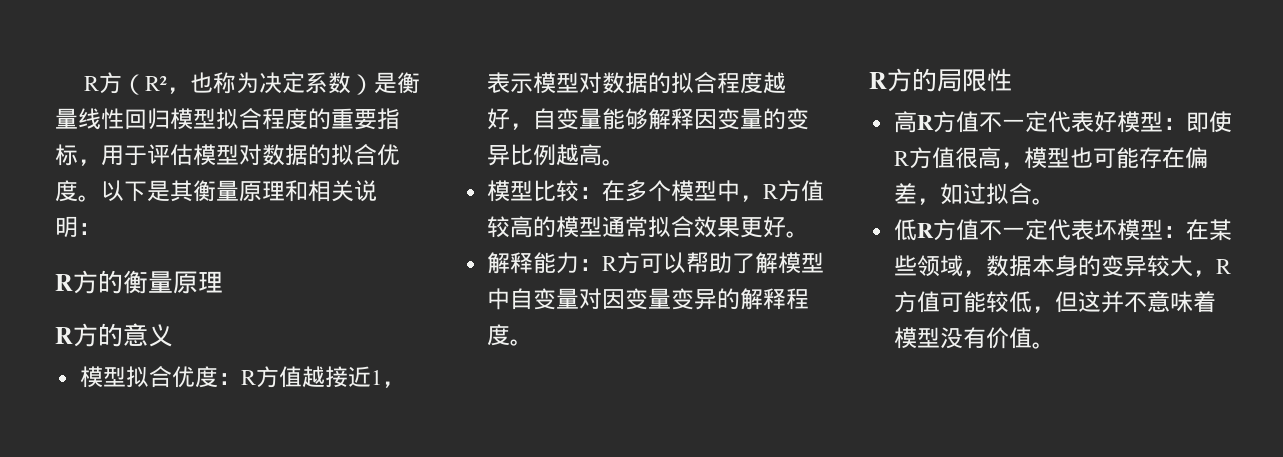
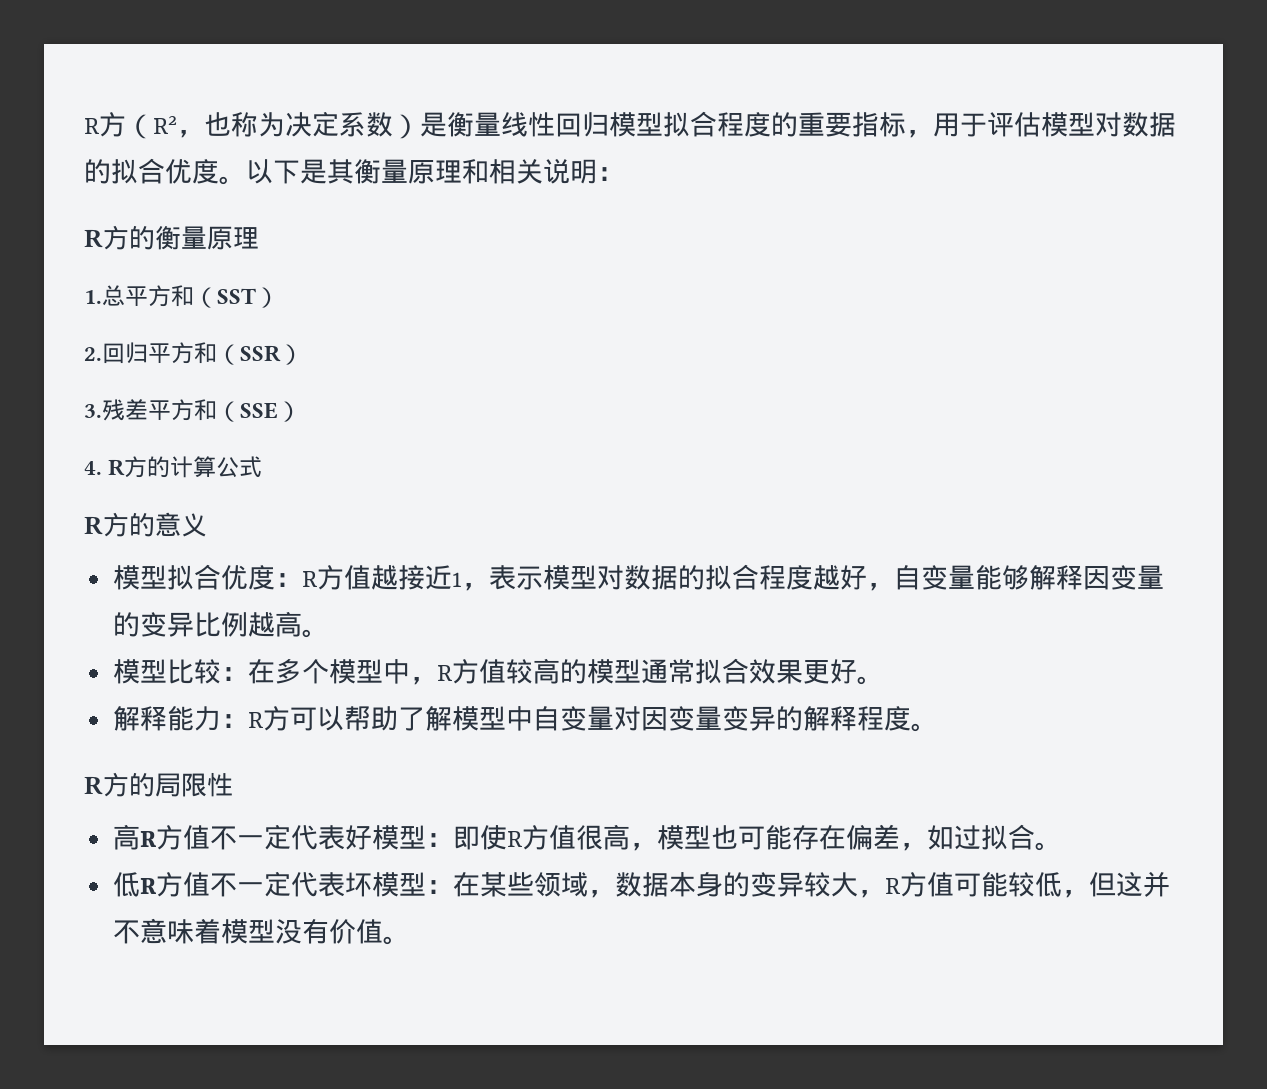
(223, 282) none -> [84,285,279,308] [84,342,303,365] [84,399,301,422] [84,456,263,478] // 1.总平方和（SST） // 2.回归平方和（SSR） // 3.残差平方和（SSE） // 4. R方的计算公式

